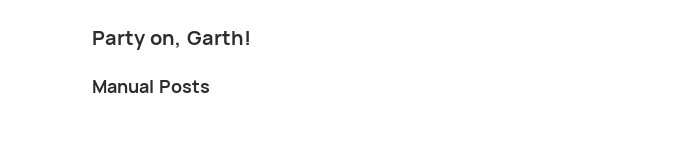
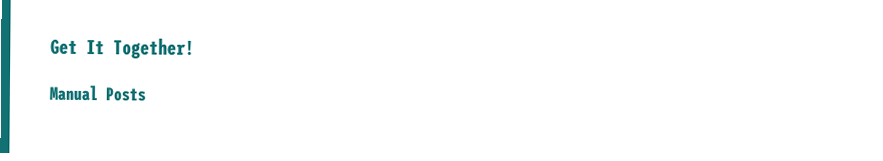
[92,31,251,50] Party on, Garth! -> [50,38,195,59] Get It Together!

